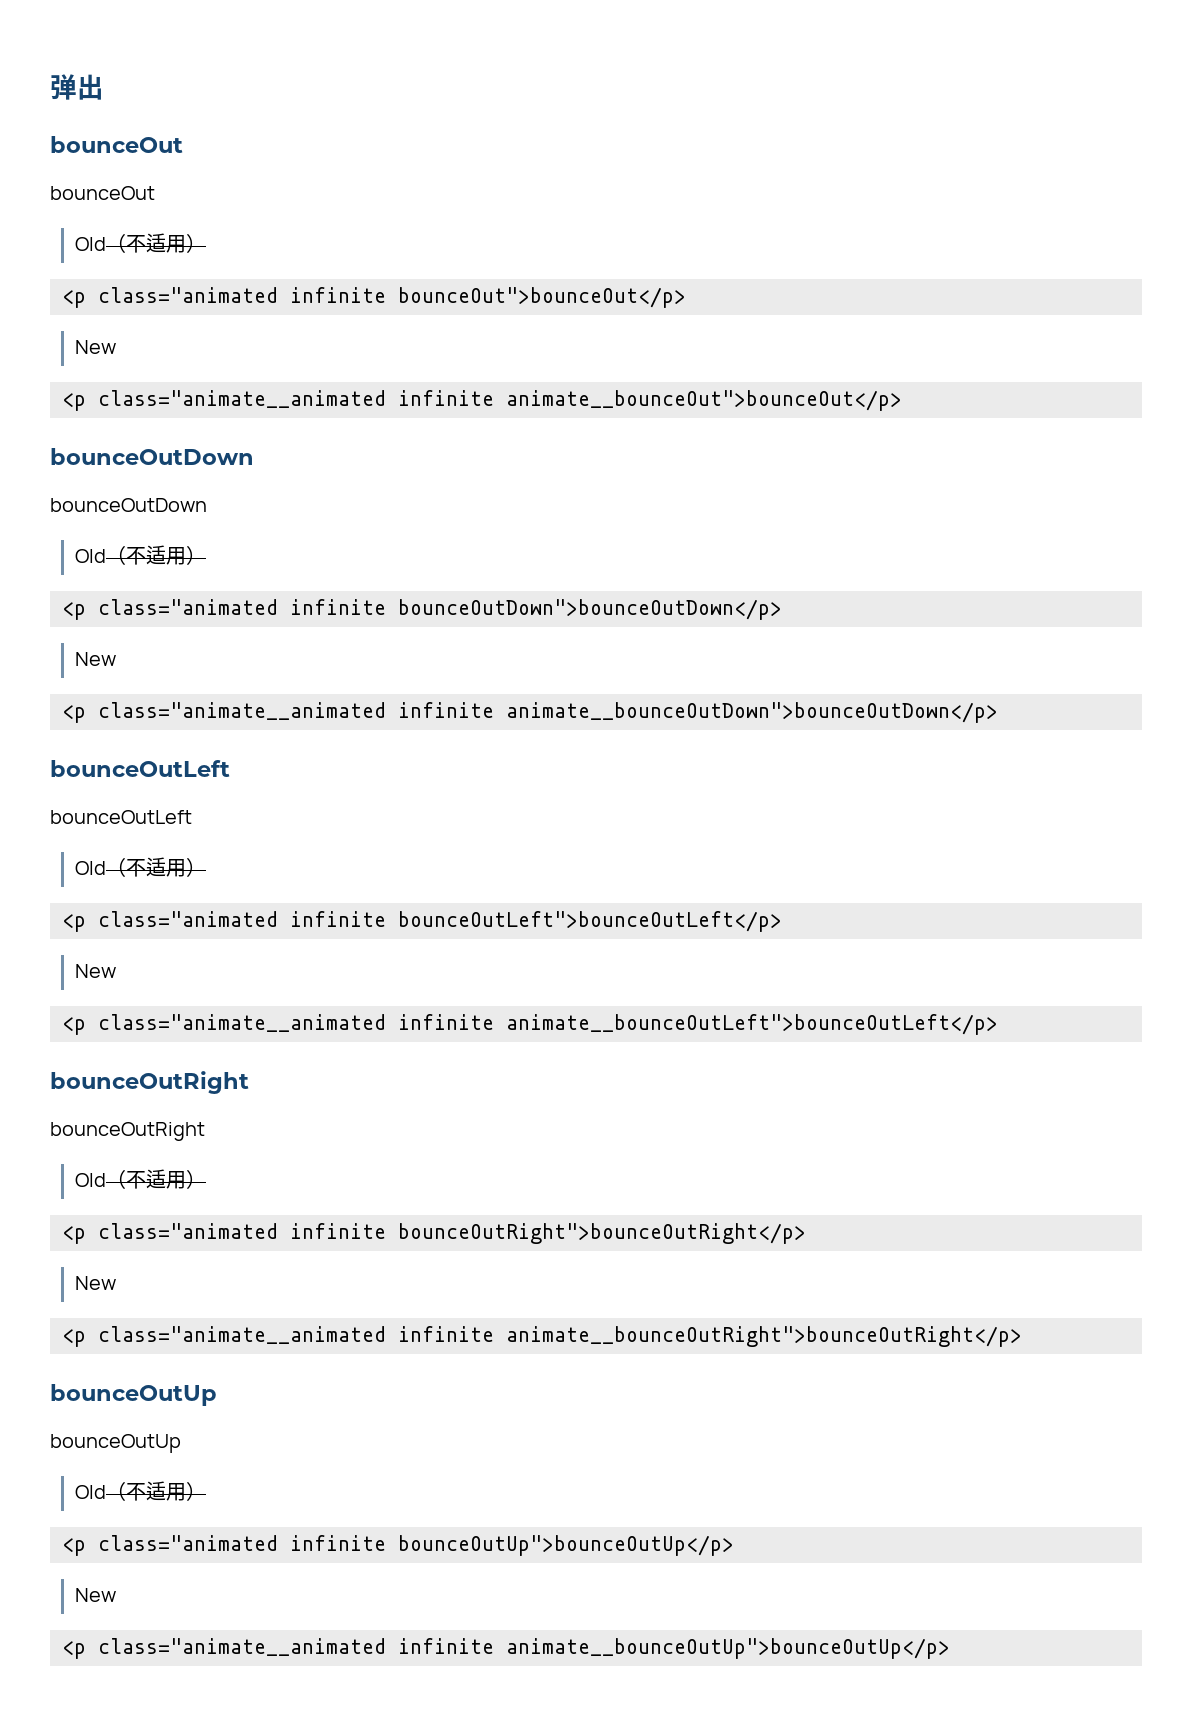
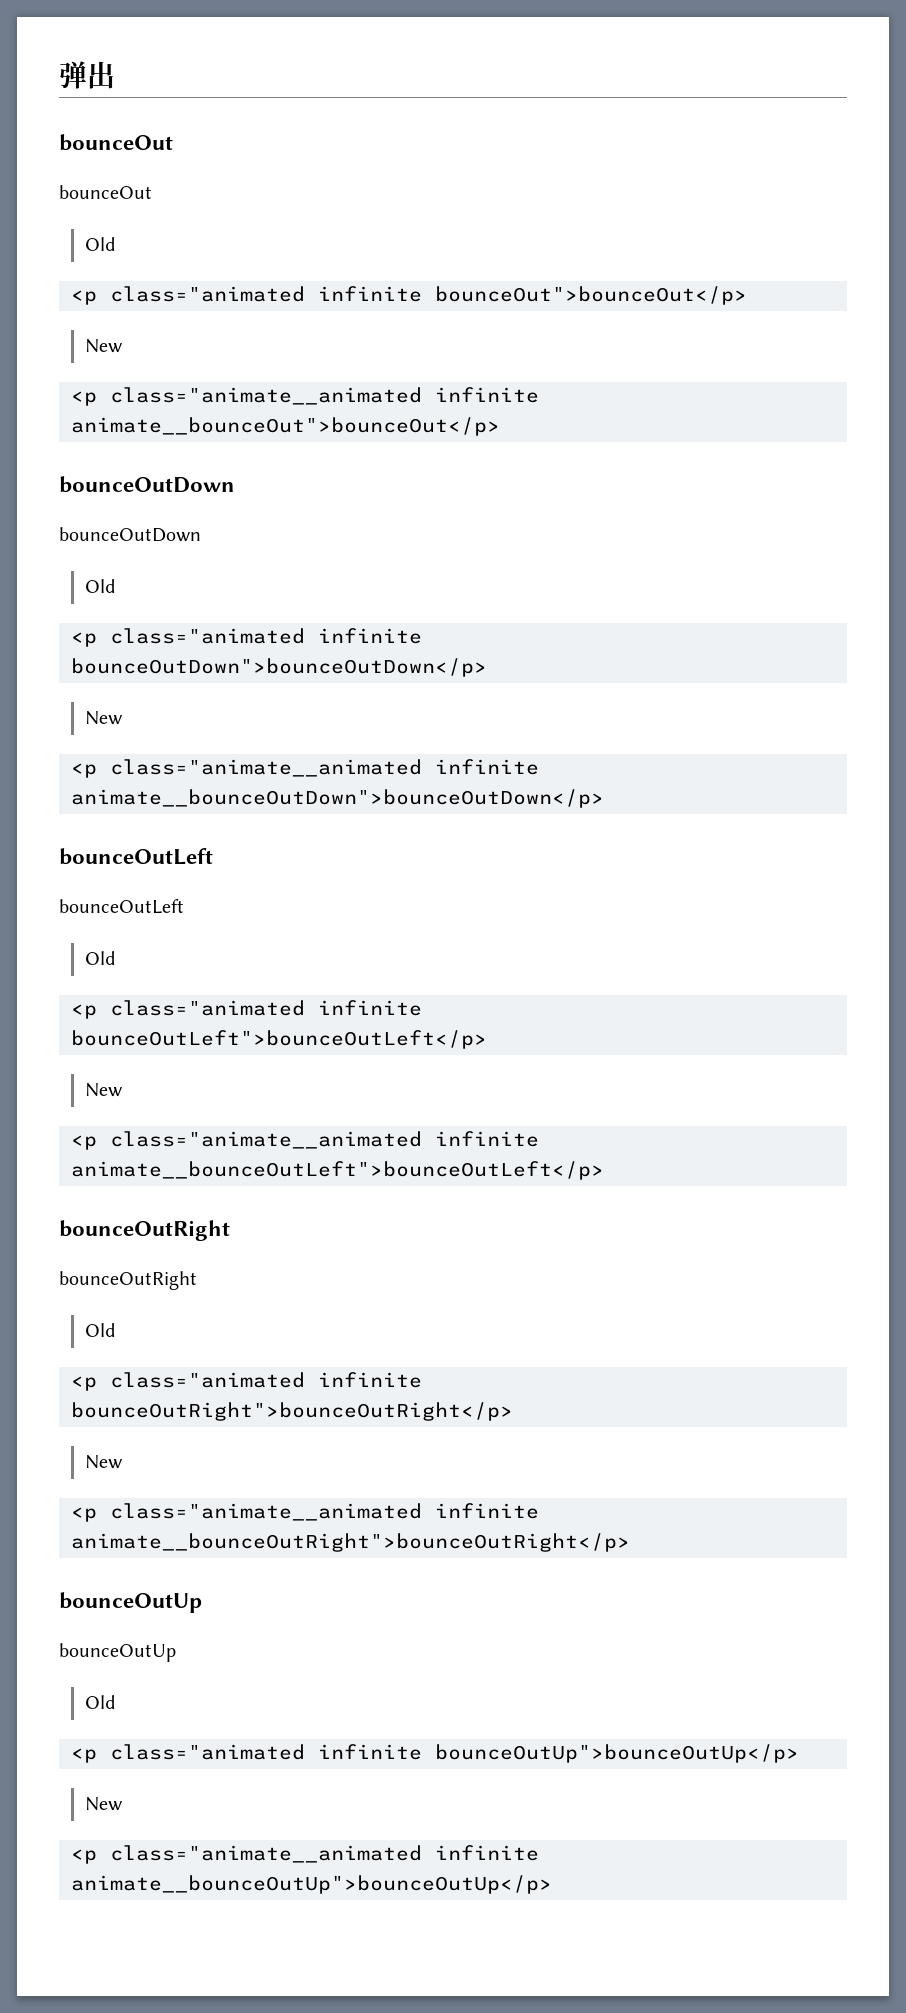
[105,233,206,253] （不适用） -> (117, 244) none
[105,545,206,565] （不适用） -> (117, 586) none
[105,857,206,877] （不适用） -> (117, 958) none
[105,1169,206,1189] （不适用） -> (117, 1330) none
[105,1481,206,1501] （不适用） -> (117, 1702) none

